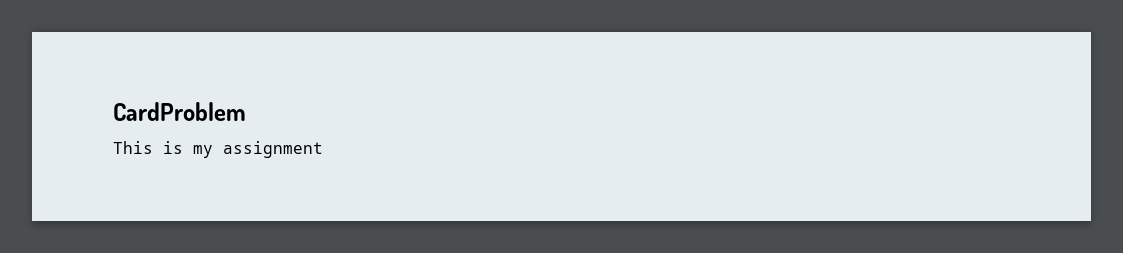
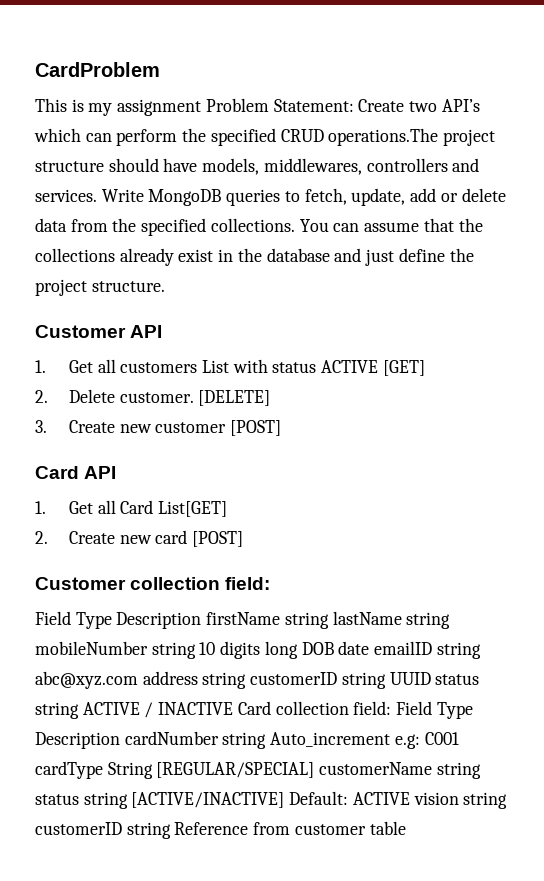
(323, 149) none -> [205,98,480,112] [34,128,496,146] [35,158,480,175] [35,188,506,206] [35,218,483,236] [35,248,474,266] [35,279,165,296] [35,325,163,338] [35,359,425,376] [35,389,271,406] [35,420,282,436] [35,466,117,479] [35,500,228,517] [35,530,244,547] [35,577,271,590] [35,611,451,629] [35,641,481,659] [35,671,480,689] [35,701,473,719] [35,731,459,749] [35,761,481,779] [35,791,508,809] [35,821,406,839] Problem Statement: Create two API’s which can perform the specified CRUD operations.The project structure should have models, middlewares, controllers and services. Write MongoDB queries to fetch, update, add or delete data from the specified collections. You can assume that the collections already exist in the database and just define the project structure. // Customer API // 1. Get all customers List with status ACTIVE [GET] // 2. Delete customer. [DELETE] // 3. Create new customer [POST] // Card API // 1. Get all Card List[GET] // 2. Create new card [POST] // Customer collection field: // Field Type Description firstName string lastName string mobileNumber string 10 digits long DOB date emailID string abc@xyz.com address string customerID string UUID status string ACTIVE / INACTIVE Card collection field: Field Type Description cardNumber string Auto_increment e.g: C001 cardType String [REGULAR/SPECIAL] customerName string status string [ACTIVE/INACTIVE] Default: ACTIVE vision string customerID string Reference from customer table

